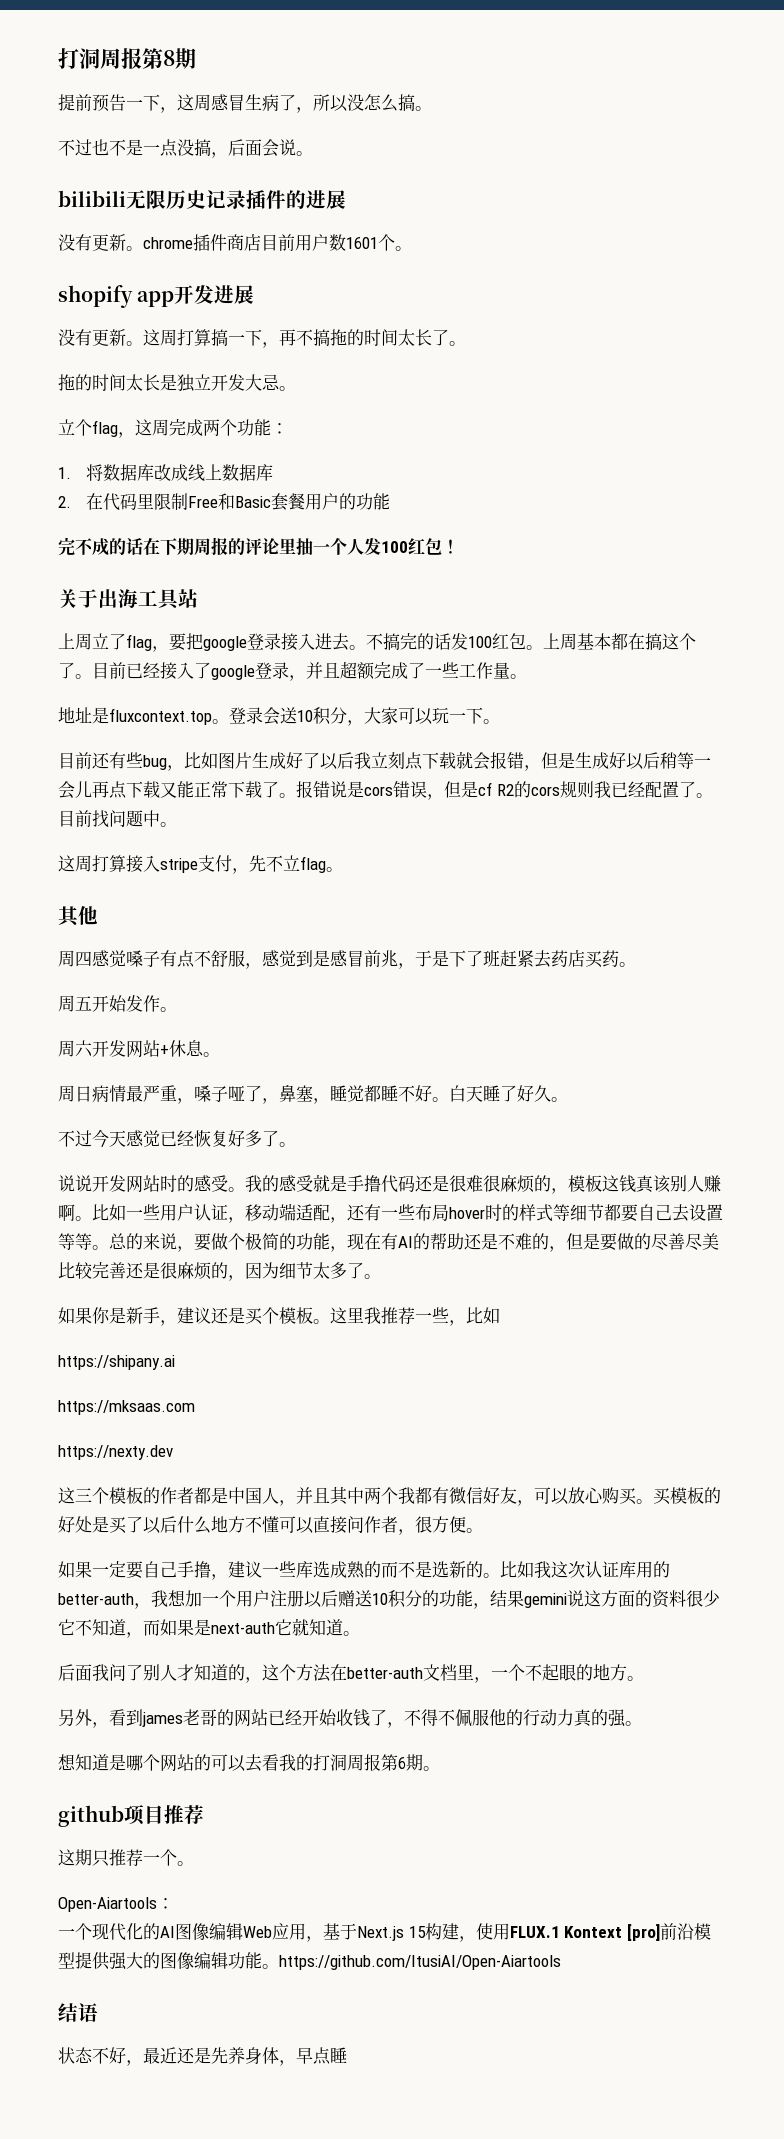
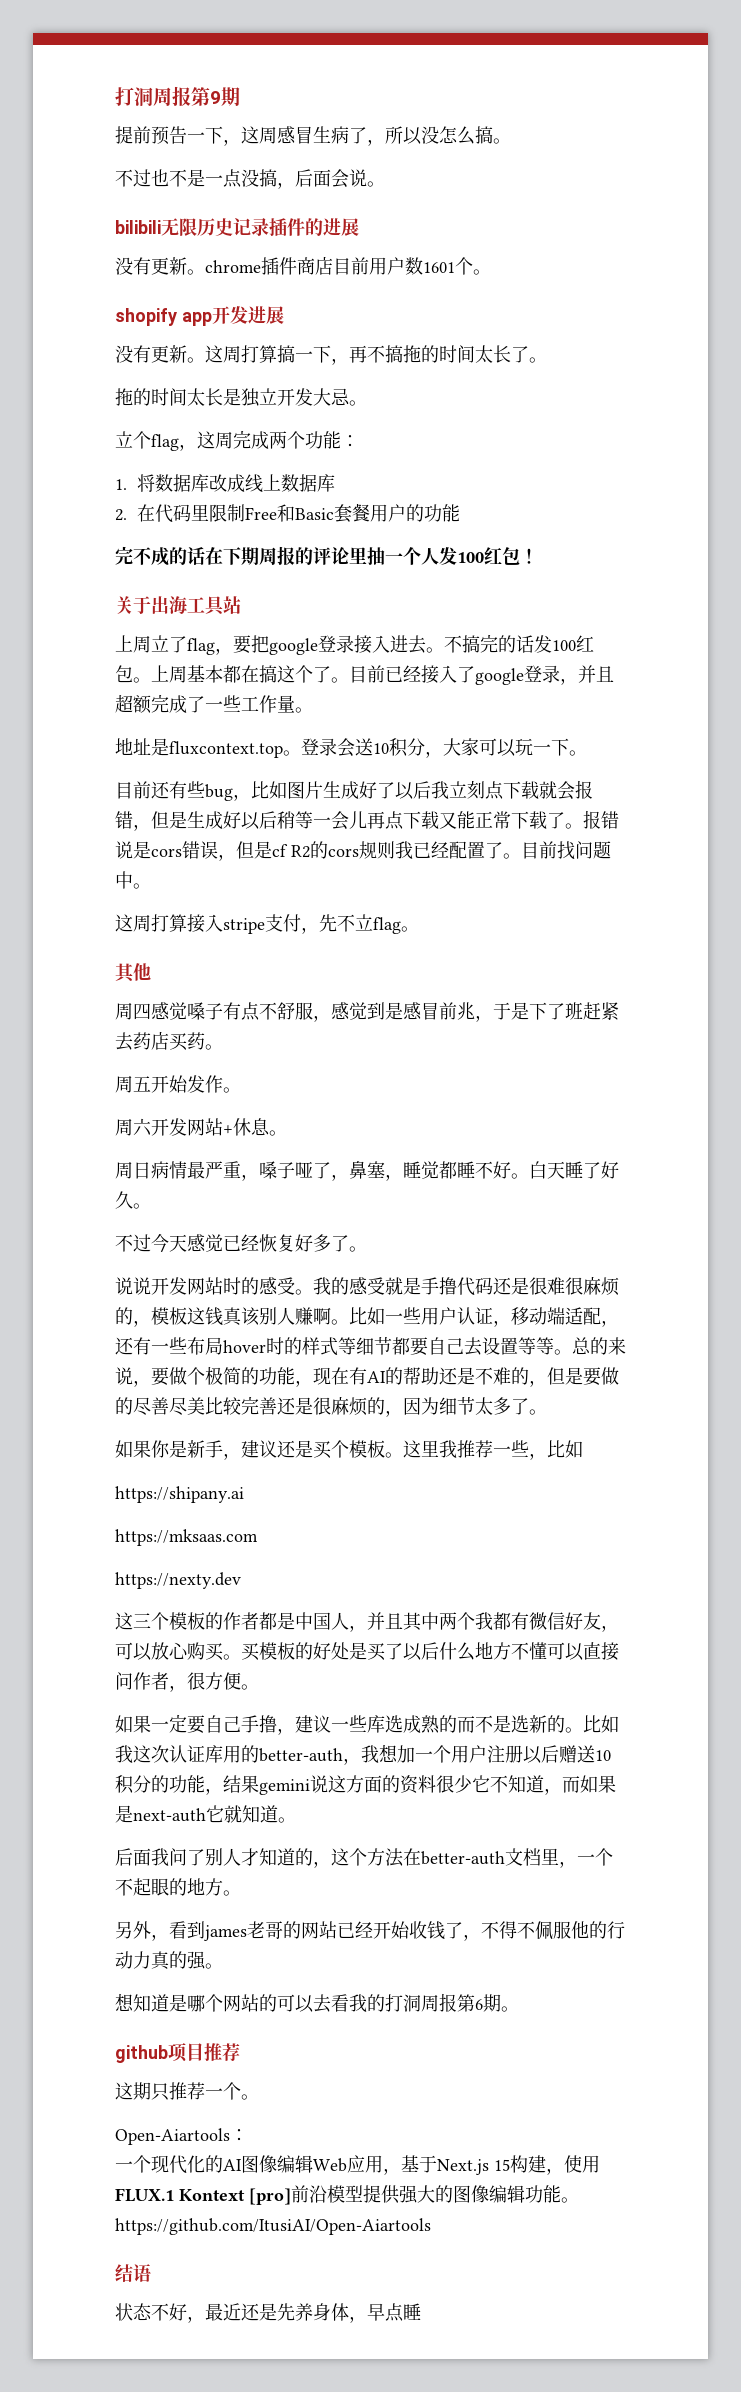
[58,48,175,69] 打洞周报第8 -> [115,86,221,107] 打洞周报第9

